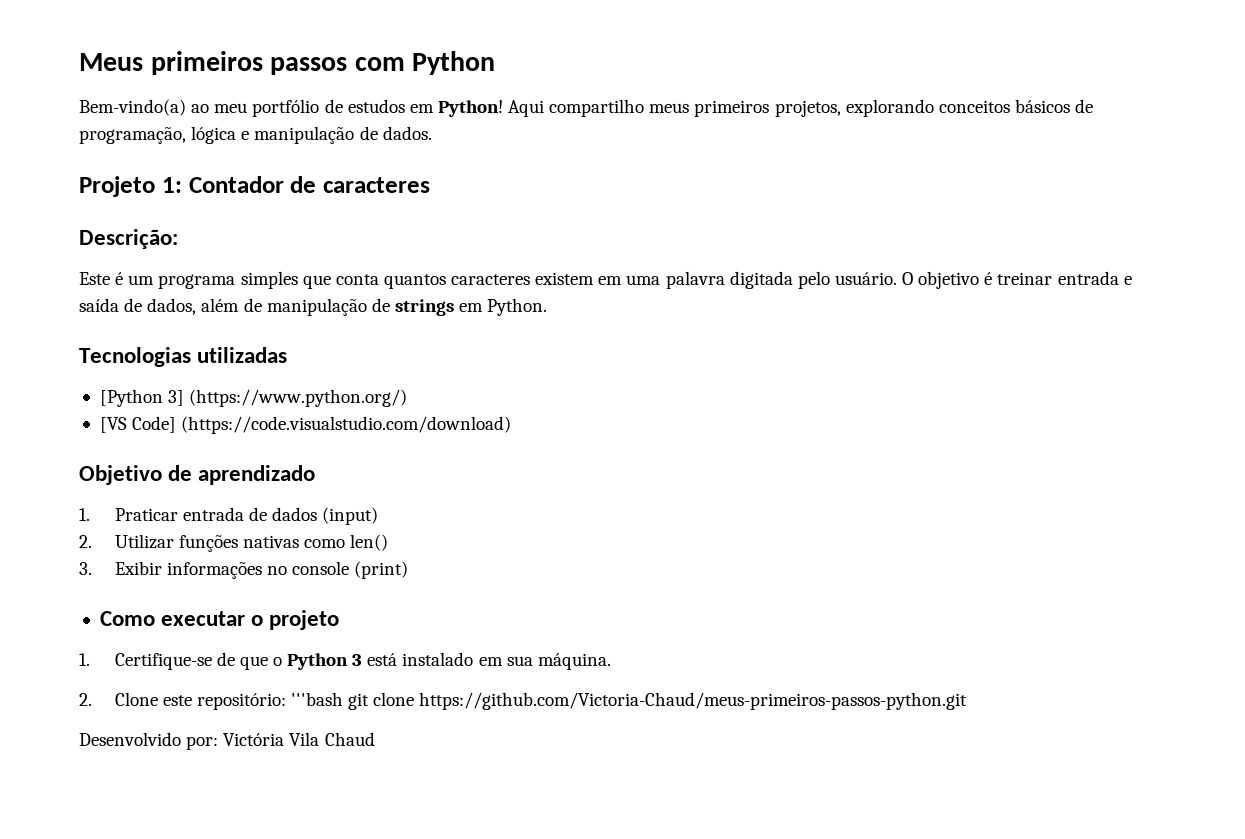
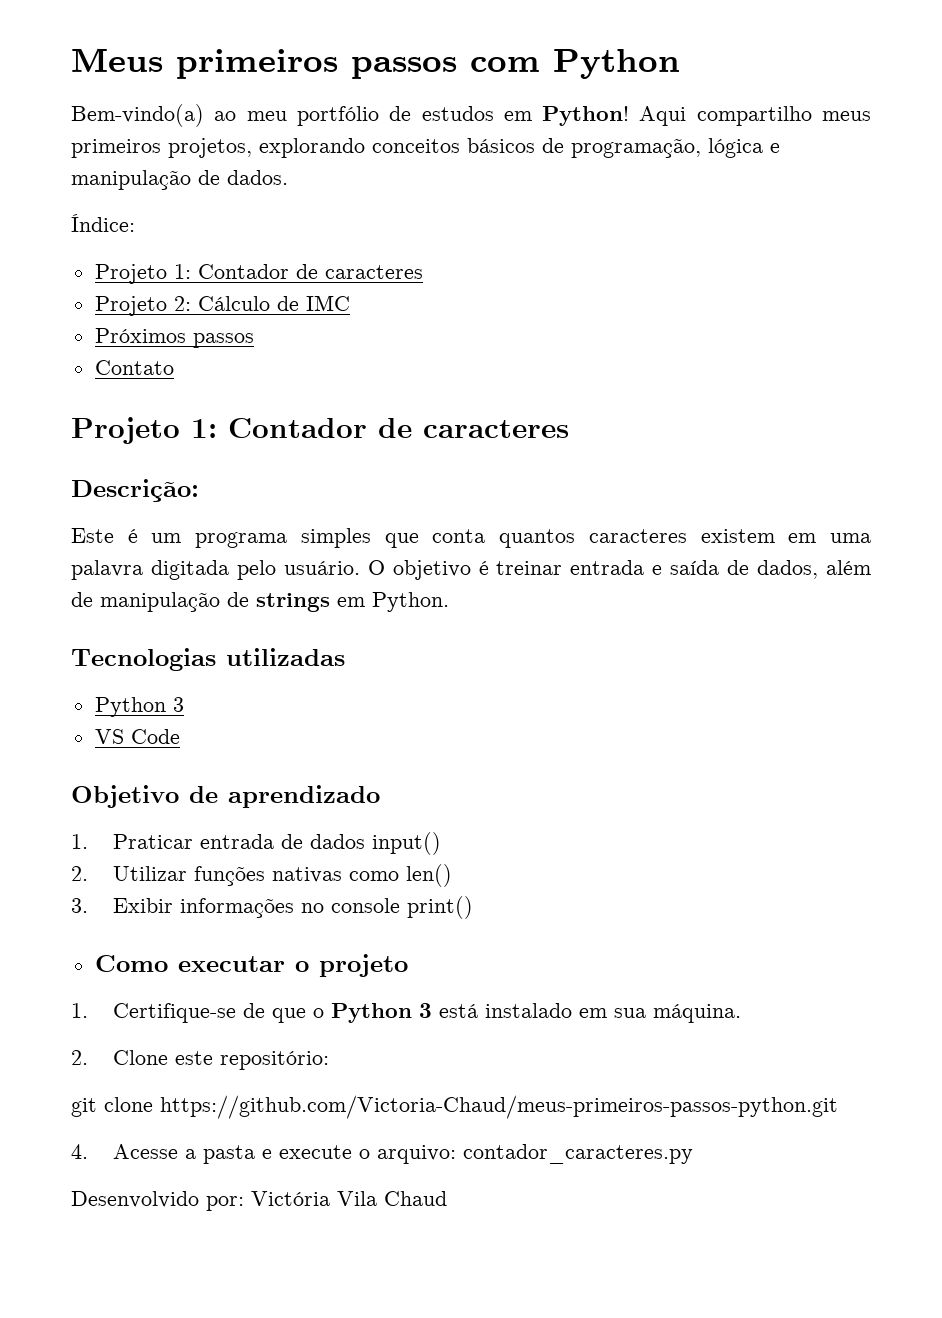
(432, 133) none -> [71,214,135,232] [94,264,423,284] [94,295,350,316] [94,328,254,348] [94,360,174,375] // Índice: // Projeto 1: Contador de caracteres // Projeto 2: Cálculo de IMC // Próximos passos // Contato
[99,389,408,407] [99,416,512,434] [Python 3] (https://www.python.org/) // [VS Code] (https://code.visualstudio.com/download) -> [94,697,184,717] [94,729,180,744] Python 3 // VS Code
[322,507,379,525] (input) -> [372,832,442,855] input()
[354,561,409,579] (print) -> [407,896,474,919] print()
[290,692,343,706] '''bash -> (330, 1060) //
(968, 701) none -> [71,1144,694,1164] // 4. Acesse a pasta e execute o arquivo: contador_caracteres.py

